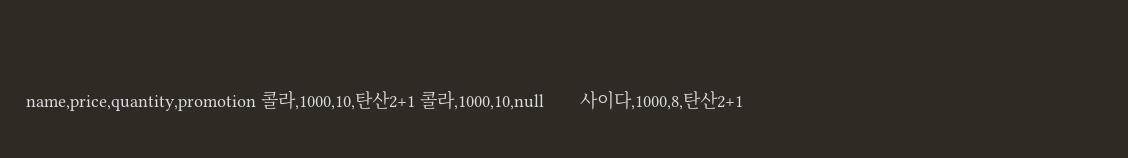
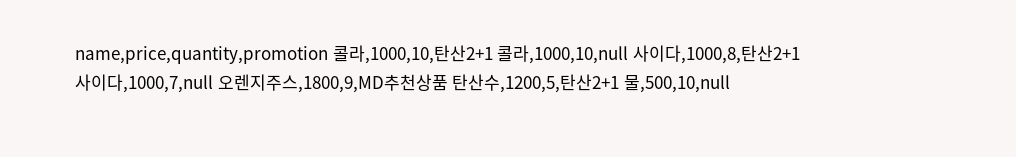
(743, 100) none -> [75,74,730,93] 사이다,1000,7,null 오렌지주스,1800,9,MD추천상품 탄산수,1200,5,탄산2+1 물,500,10,null

